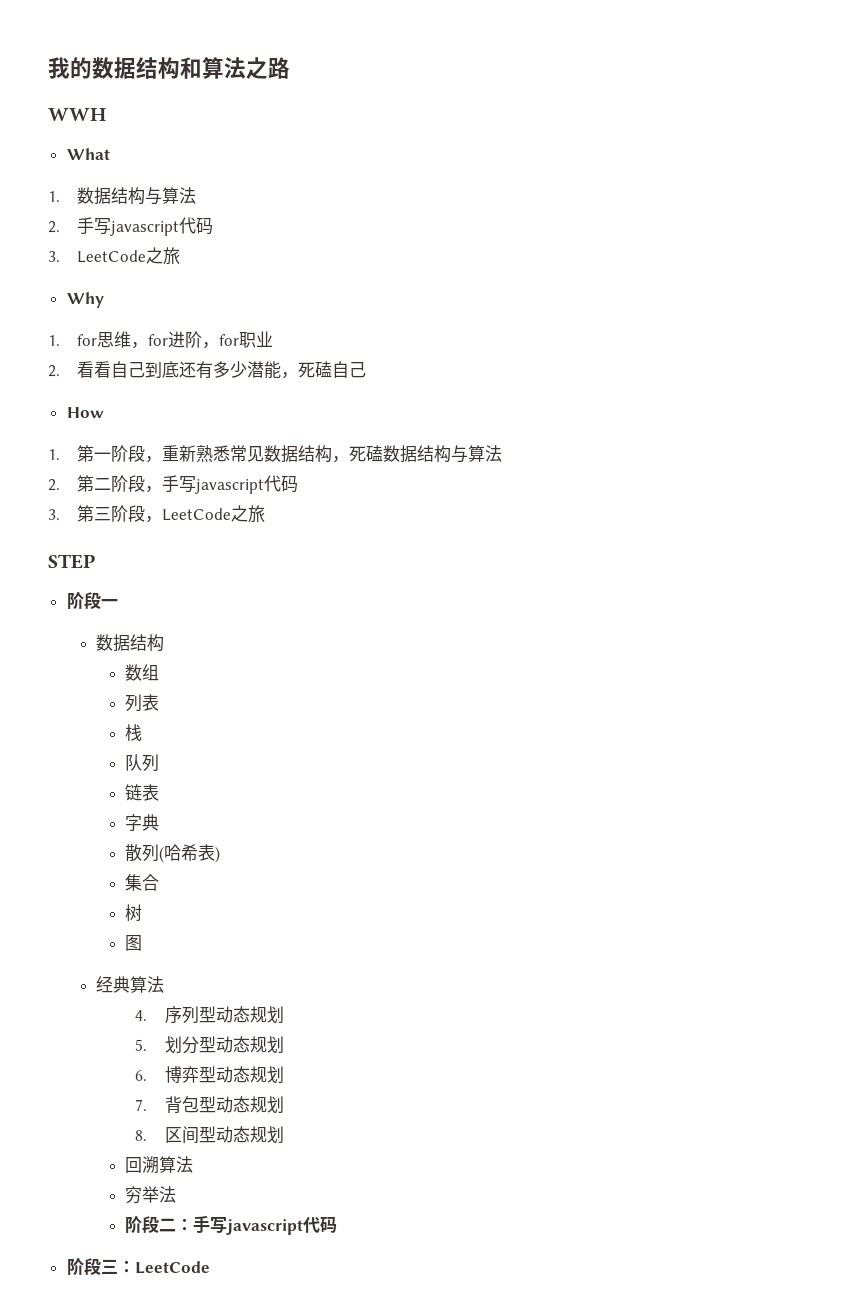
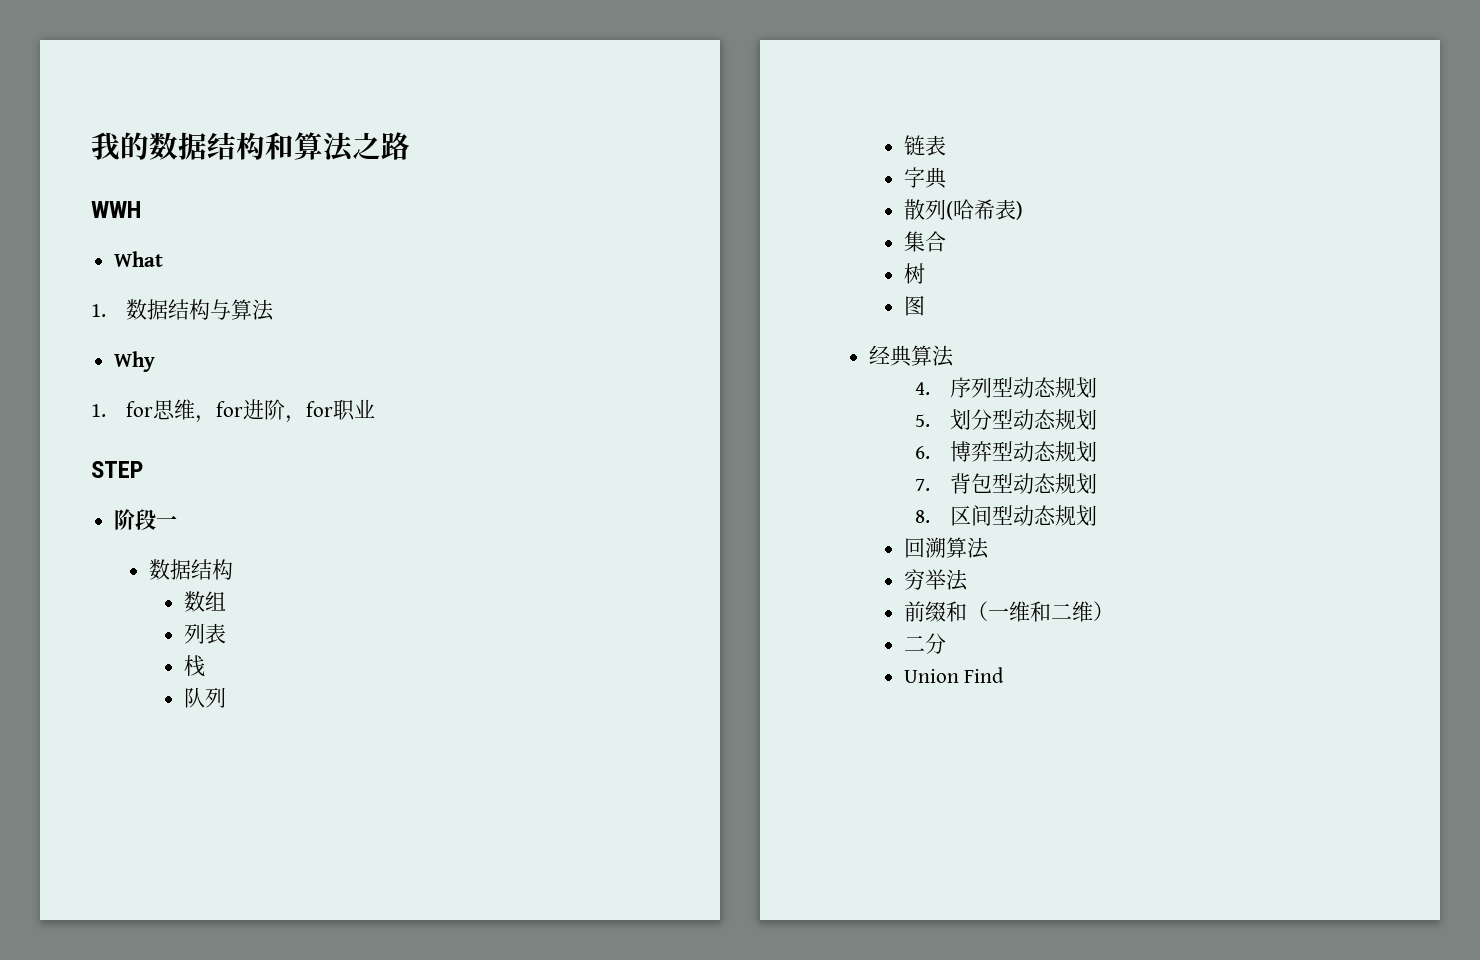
[48,217,214,236] [48,247,181,265] // 2.手写javascript代码 // 3. LeetCode之旅 -> (274, 310) none
[48,361,367,379] [66,407,104,418] [48,445,503,463] [48,475,299,494] [48,505,266,523] // 2.看看自己到底还有多少潜能，死磕自己 // How // 1.第一阶段，重新熟悉常见数据结构，死磕数据结构与算法 // 2.第二阶段，手写javascript代码 // 3.第三阶段，LeetCode之旅 -> (375, 408) none
[124,1215,337,1235] [66,1257,210,1276] 阶段二：手写javascript代码 // 阶段三：LeetCode -> [903,601,1114,622] [903,633,946,654] [903,667,1005,683] 前缀和（一维和二维） // 二分 // Union Find

